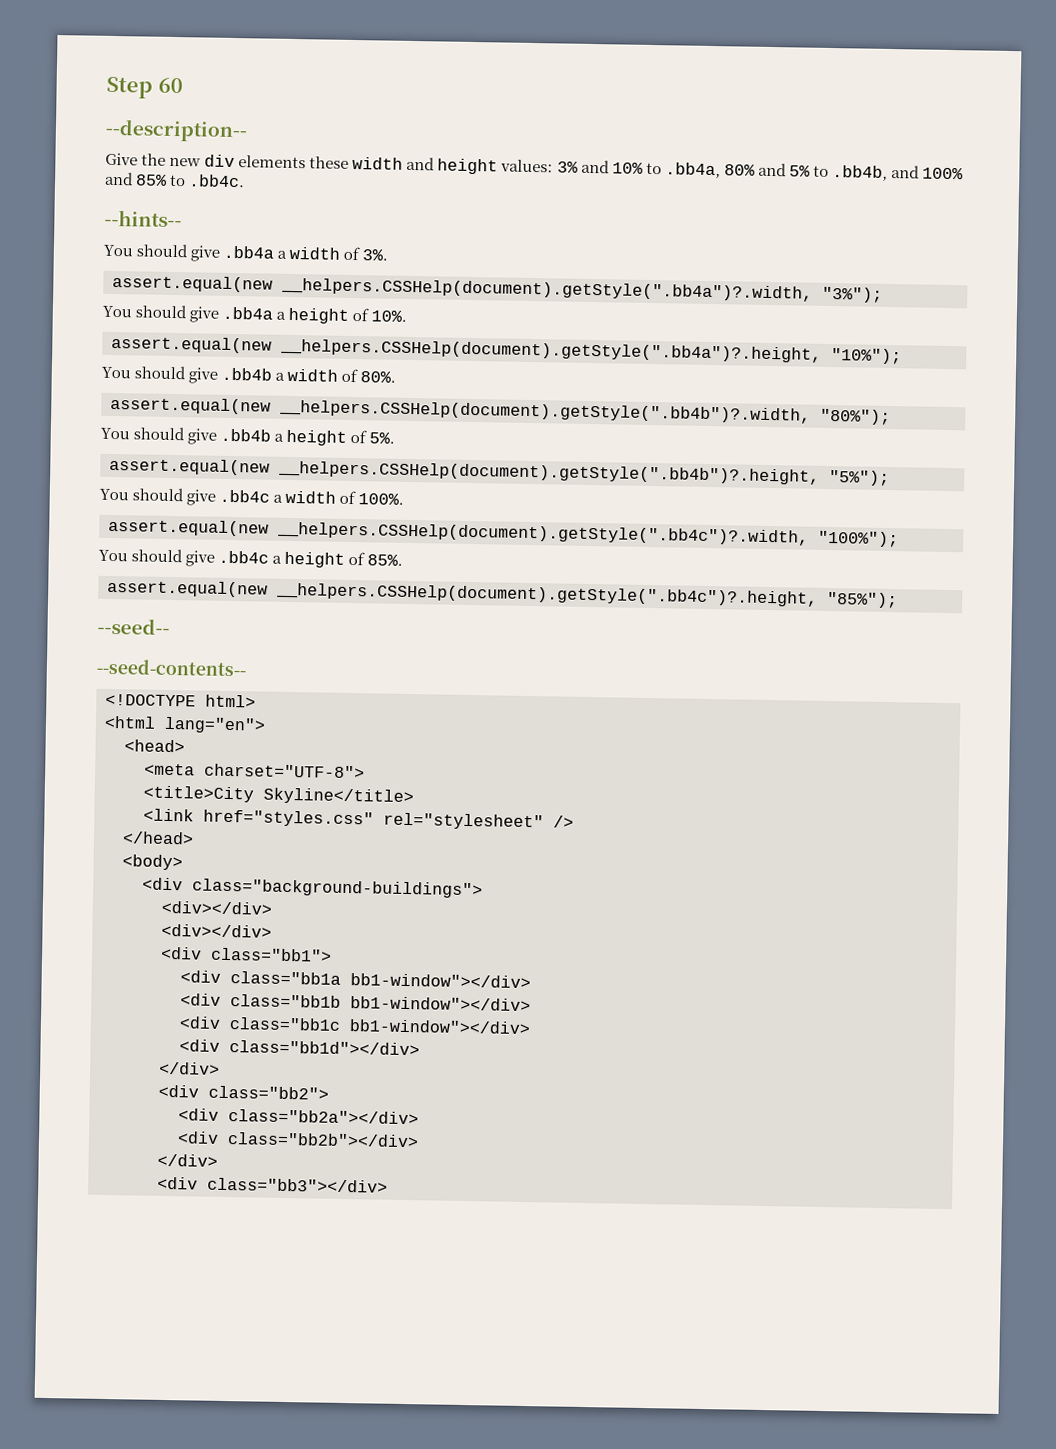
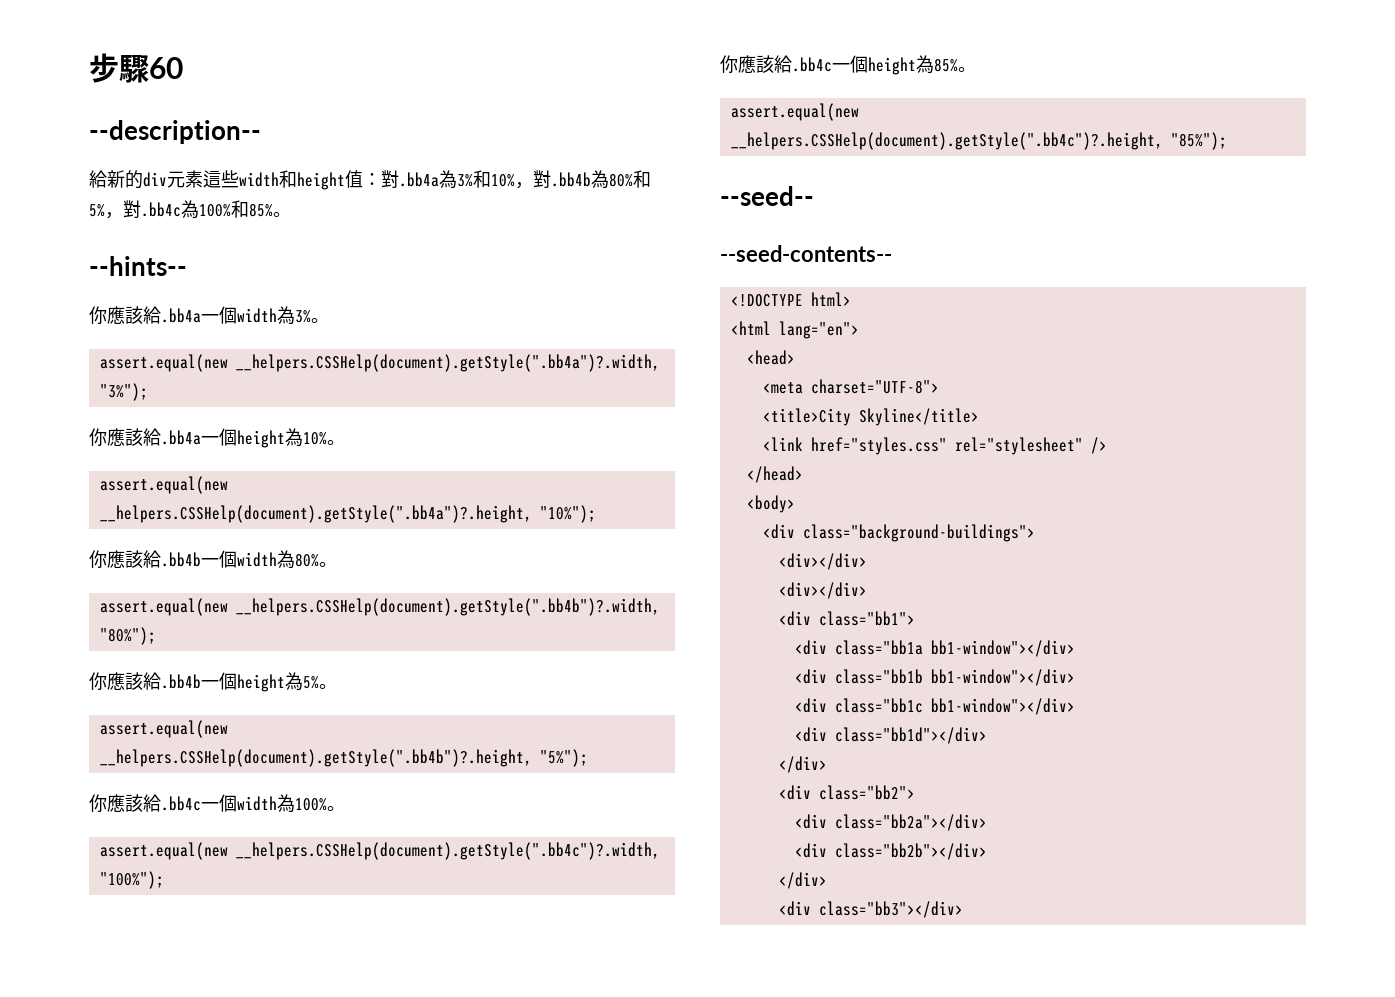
[106,76,153,99] Step -> [89,53,149,83] 步驟
[105,152,964,181] [104,171,246,188] [104,209,182,228] [103,243,389,262] [112,274,883,303] [102,304,408,324] [111,335,902,365] [101,365,397,384] [110,396,891,426] [100,426,396,446] [109,457,890,487] [99,487,405,506] [108,518,899,548] [98,548,404,568] Give the new div elements these width and height values: 3% and 10% to .bb4a, 80% and 5% to .bb4b, and 100% and 85% to .bb4c. // --hints-- // You should give .bb4a a width of 3%. // assert.equal(new __helpers.CSSHelp(document).getStyle(".bb4a")?.width, "3%"); // You should give .bb4a a height of 10%. // assert.equal(new __helpers.CSSHelp(document).getStyle(".bb4a")?.height, "10%"); // You should give .bb4b a width of 80%. // assert.equal(new __helpers.CSSHelp(document).getStyle(".bb4b")?.width, "80%"); // You should give .bb4b a height of 5%. // assert.equal(new __helpers.CSSHelp(document).getStyle(".bb4b")?.height, "5%"); // You should give .bb4c a width of 100%. // assert.equal(new __helpers.CSSHelp(document).getStyle(".bb4c")?.width, "100%"); // You should give .bb4c a height of 85%. -> [89,170,651,190] [89,200,291,219] [89,256,187,276] [89,306,329,325] [99,354,660,372] [99,383,148,401] [89,428,345,448] [99,476,228,494] [99,505,596,523] [89,550,337,569] [99,598,660,616] [99,627,156,645] [89,672,337,692] [99,720,228,738] [99,749,588,767] [89,794,345,813] [99,842,660,860] [99,871,164,889] [720,55,976,75] 給新的div元素這些width和height值：對.bb4a為3%和10%，對.bb4b為80%和5%，對.bb4c為100%和85%。 // --hints-- // 你應該給.bb4a一個width為3%。 // assert.equal(new __helpers.CSSHelp(document).getStyle(".bb4a")?.width, "3%"); // 你應該給.bb4a一個height為10%。 // assert.equal(new __helpers.CSSHelp(document).getStyle(".bb4a")?.height, "10%"); // 你應該給.bb4b一個width為80%。 // assert.equal(new __helpers.CSSHelp(document).getStyle(".bb4b")?.width, "80%"); // 你應該給.bb4b一個height為5%。 // assert.equal(new __helpers.CSSHelp(document).getStyle(".bb4b")?.height, "5%"); // 你應該給.bb4c一個width為100%。 // assert.equal(new __helpers.CSSHelp(document).getStyle(".bb4c")?.width, "100%"); // 你應該給.bb4c一個height為85%。

